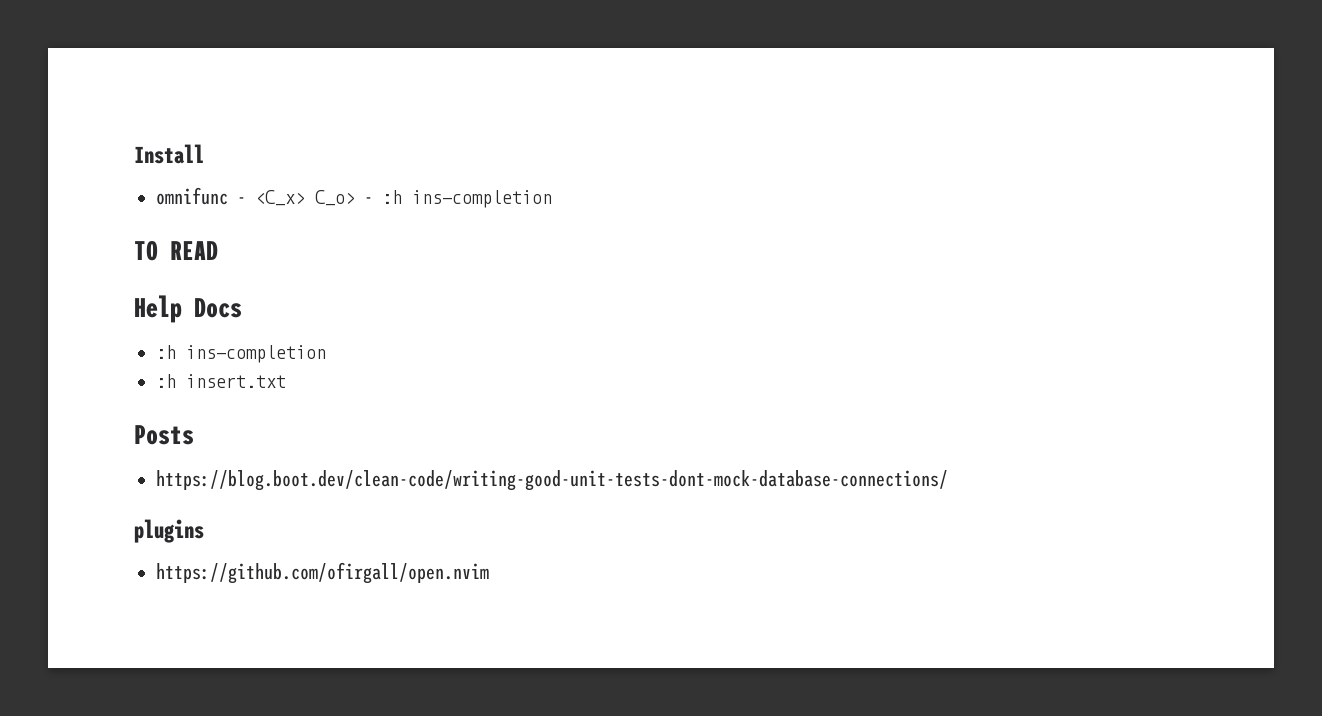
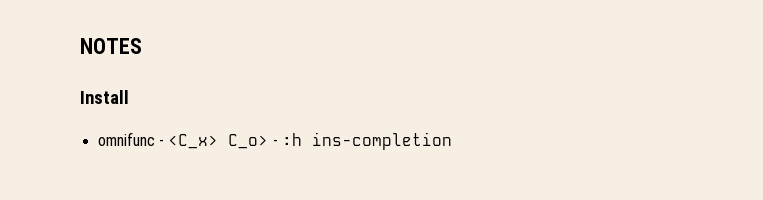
(134, 154) none -> [80,38,142,54] NOTES //
[134,240,218,261] [134,295,242,323] [156,345,326,363] [156,374,286,388] [134,425,194,445] [156,470,948,491] [134,519,204,543] [156,562,489,584] // TO READ // Help Docs // :h ins-completion // :h insert.txt // Posts // https://blog.boot.dev/clean-code/writing-good-unit-tests-dont-mock-database-connections/ // plugins // https://github.com/ofirgall/open.nvim -> (452, 141) none

